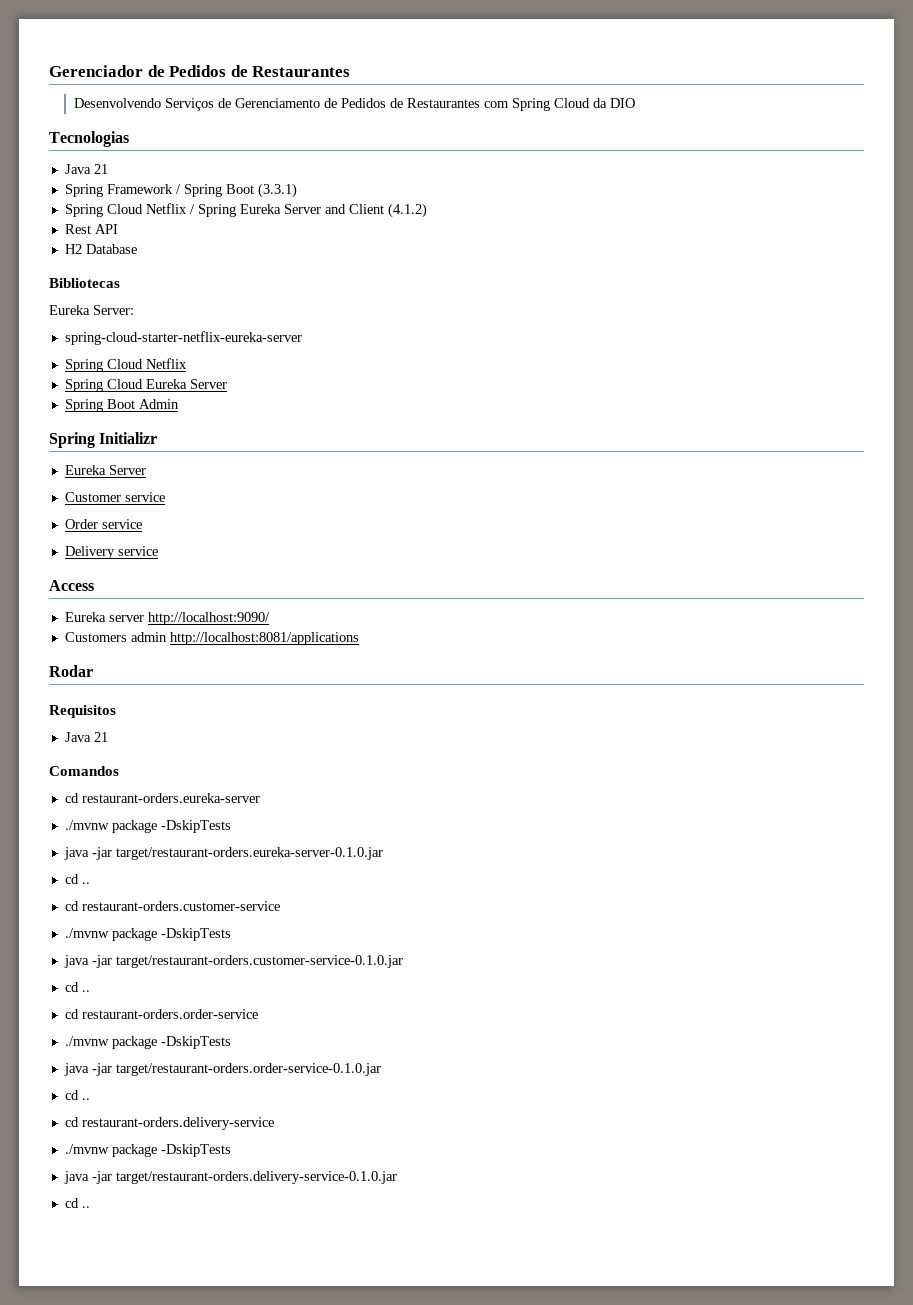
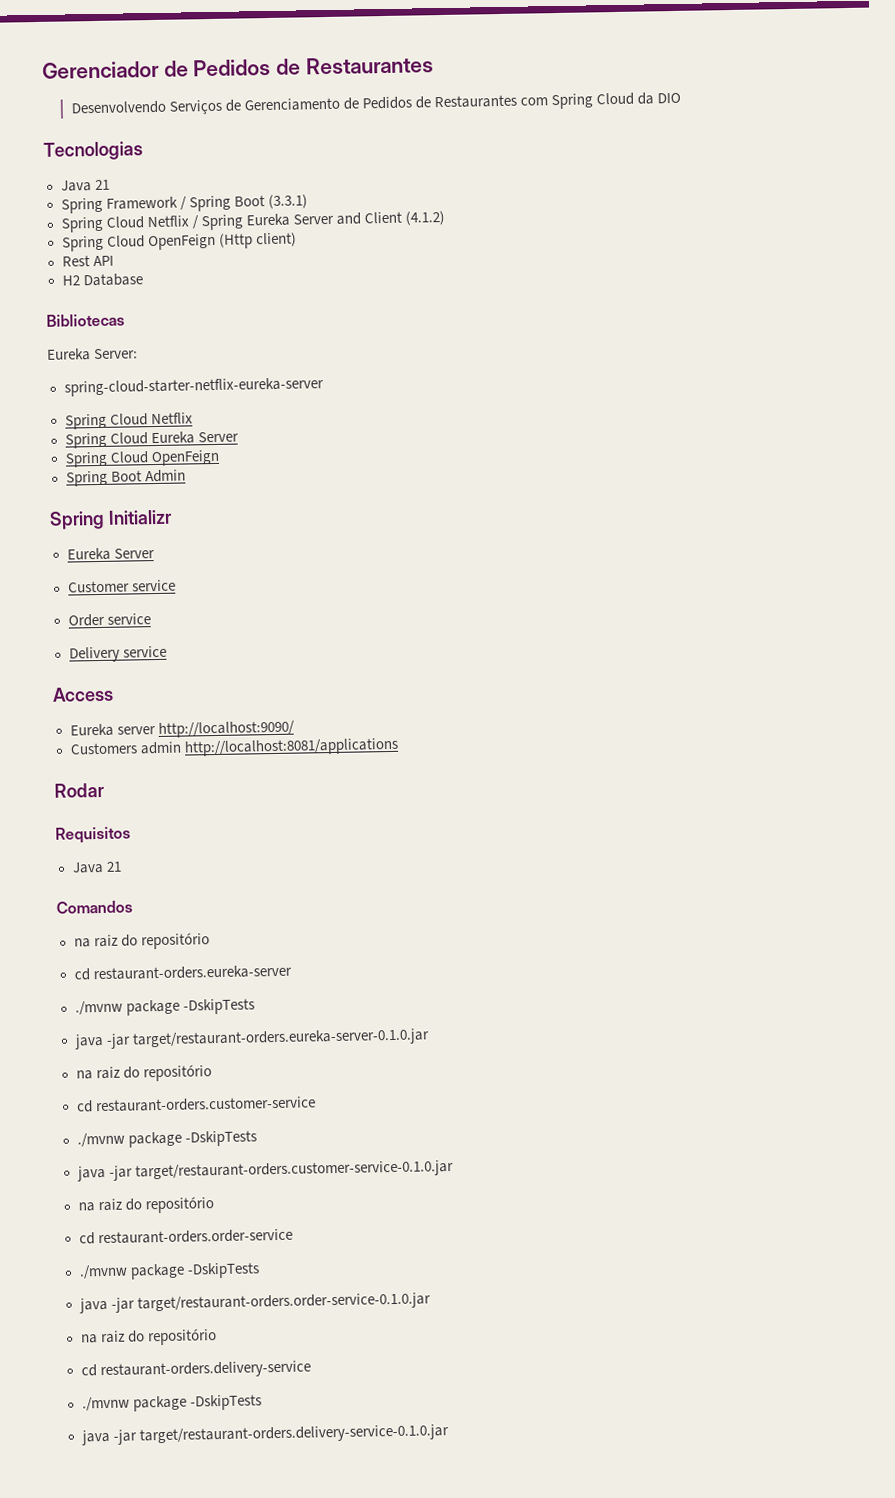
(427, 210) none -> [61,232,297,252] // Spring Cloud OpenFeign (Http client)
(227, 384) none -> [64,449,220,468] // Spring Cloud OpenFeign
(119, 771) none -> [73,932,210,950] // na raiz do repositório
[64,874,90,884] cd .. -> [75,1064,212,1082] na raiz do repositório
[64,982,90,992] cd .. -> [77,1196,214,1214] na raiz do repositório
[64,1090,90,1100] cd .. -> [80,1328,217,1346] na raiz do repositório
[64,1198,90,1208] // cd .. -> (449, 1434) none

